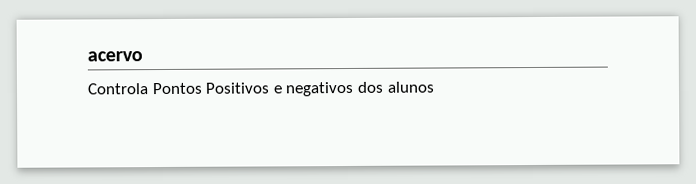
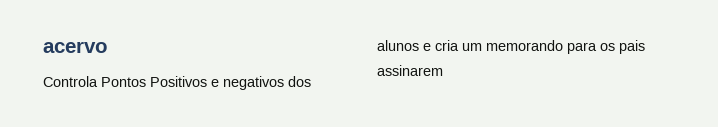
(435, 87) none -> [423,40,645,54] [377,65,443,76] e cria um memorando para os pais assinarem

